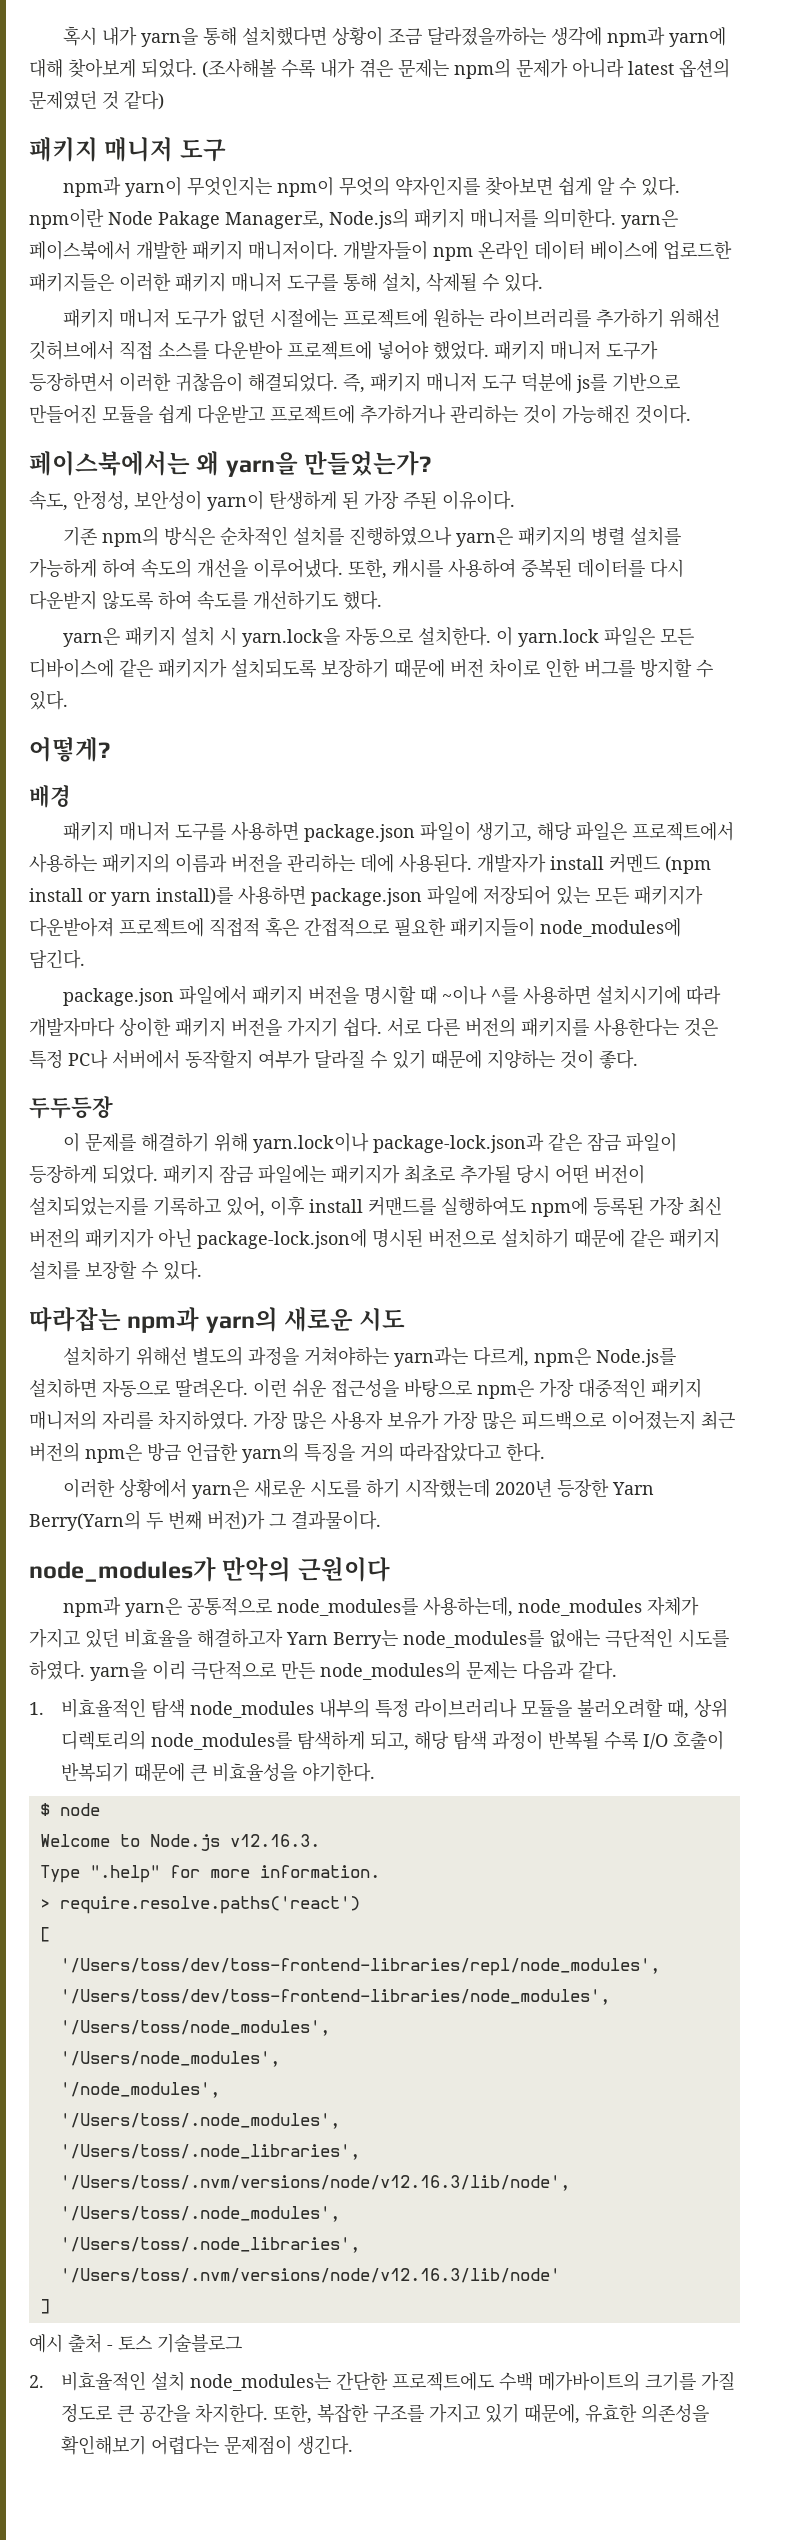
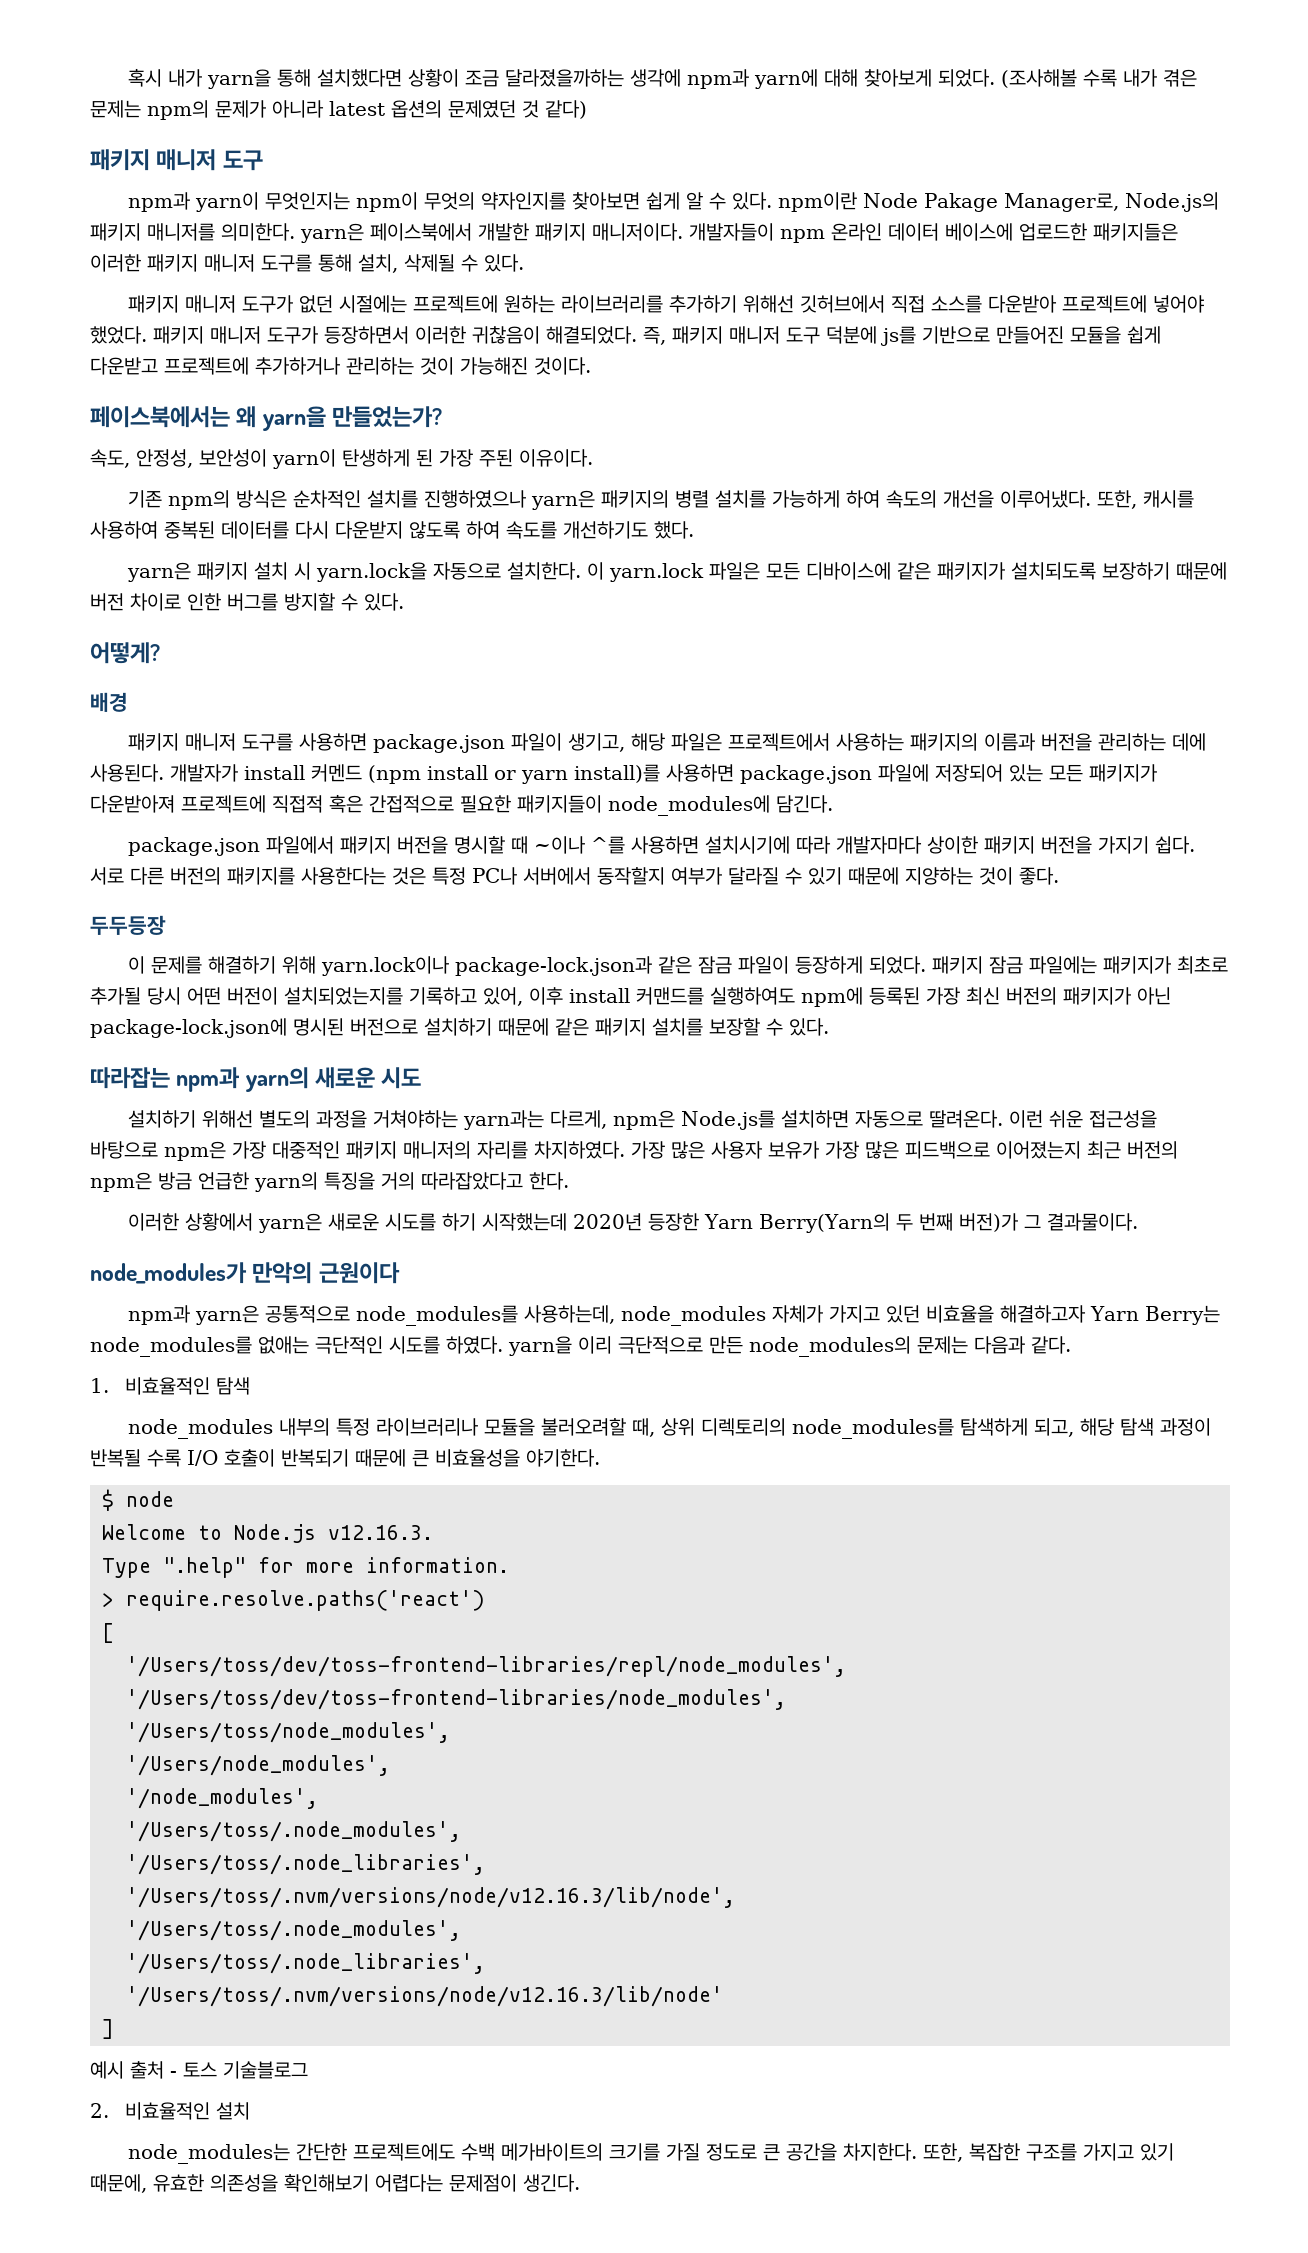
(186, 1708) none -> (250, 1386) //
(186, 2381) none -> (250, 2111) //

